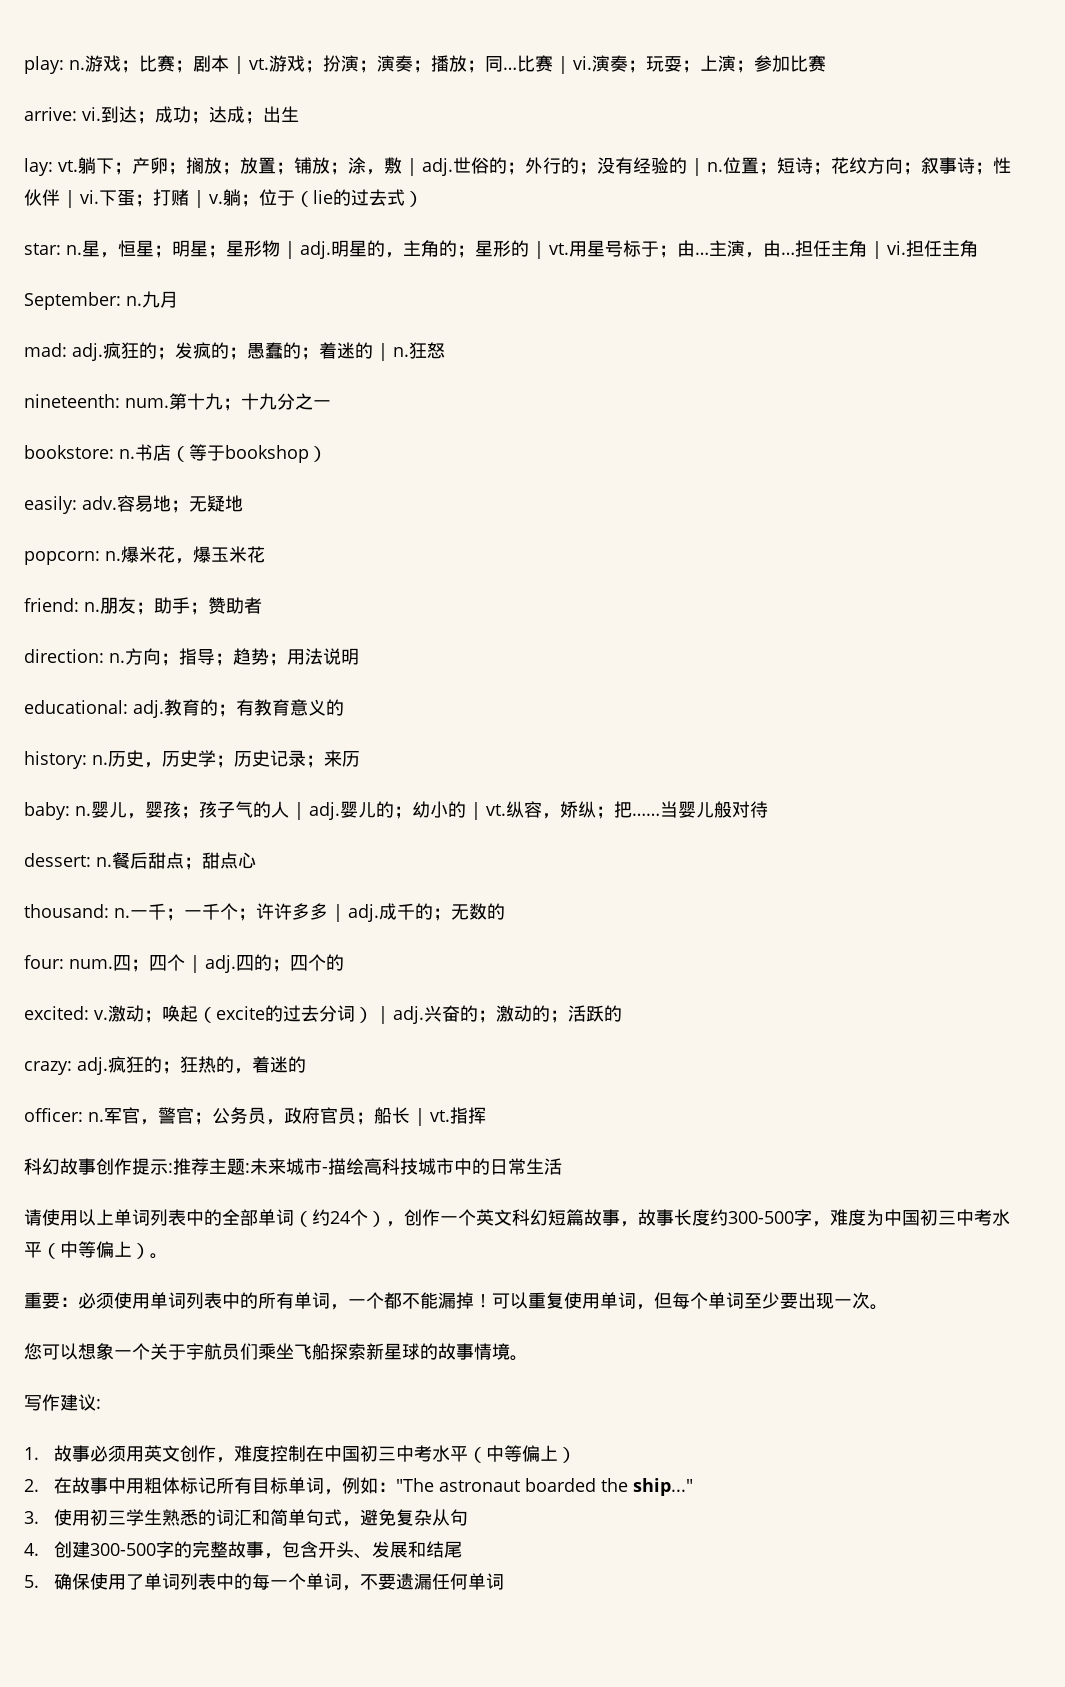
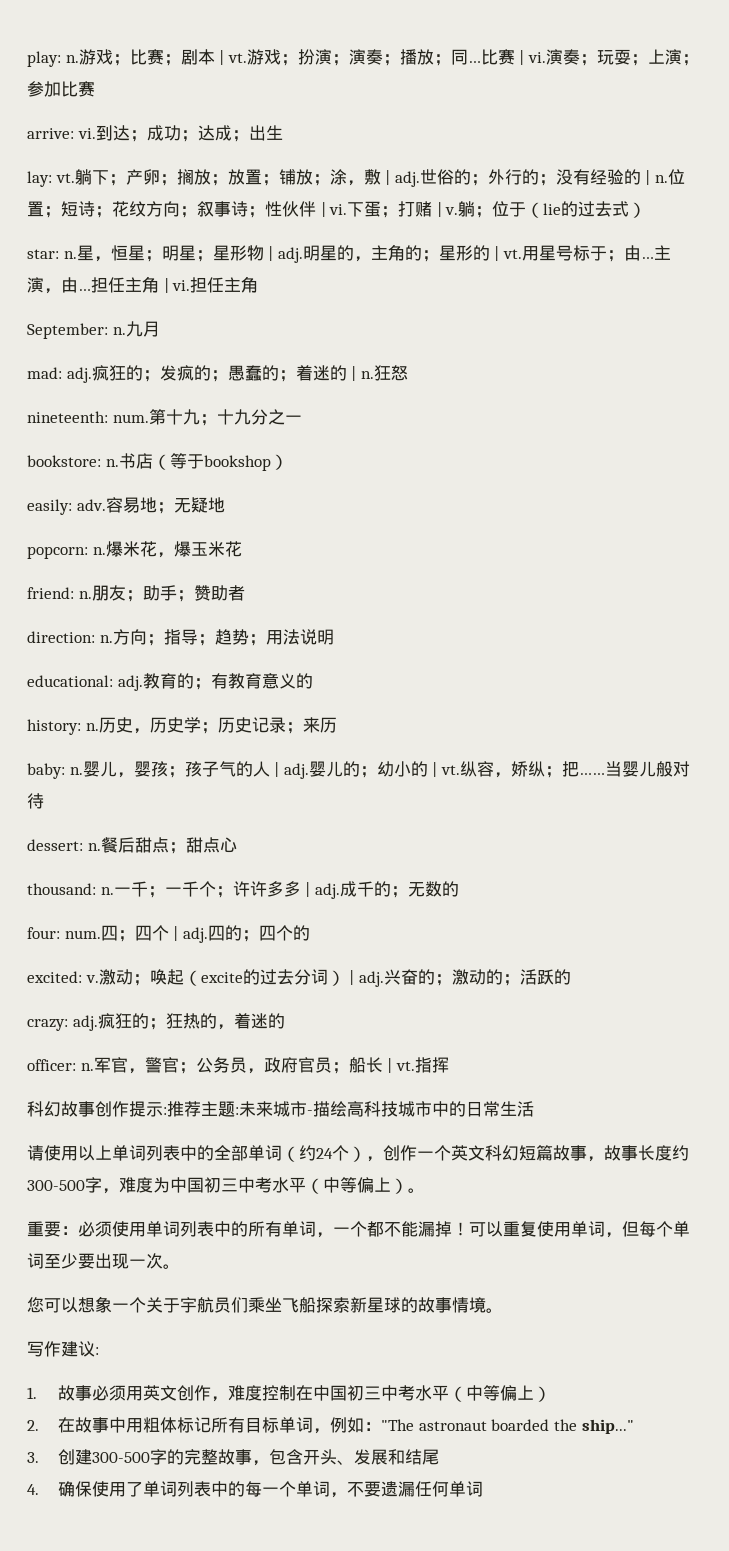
[54,1509,469,1527] [24,1543,39,1556] 使用初三学生熟悉的词汇和简单句式，避免复杂从句 // 4. -> (39, 1457) none
[24,1575,39,1588] 5. -> [27,1484,39,1495] 4.

